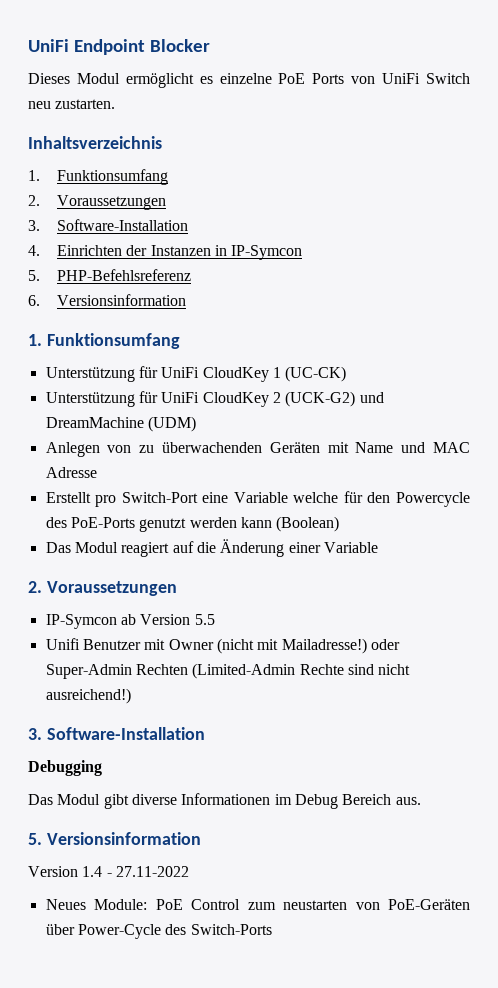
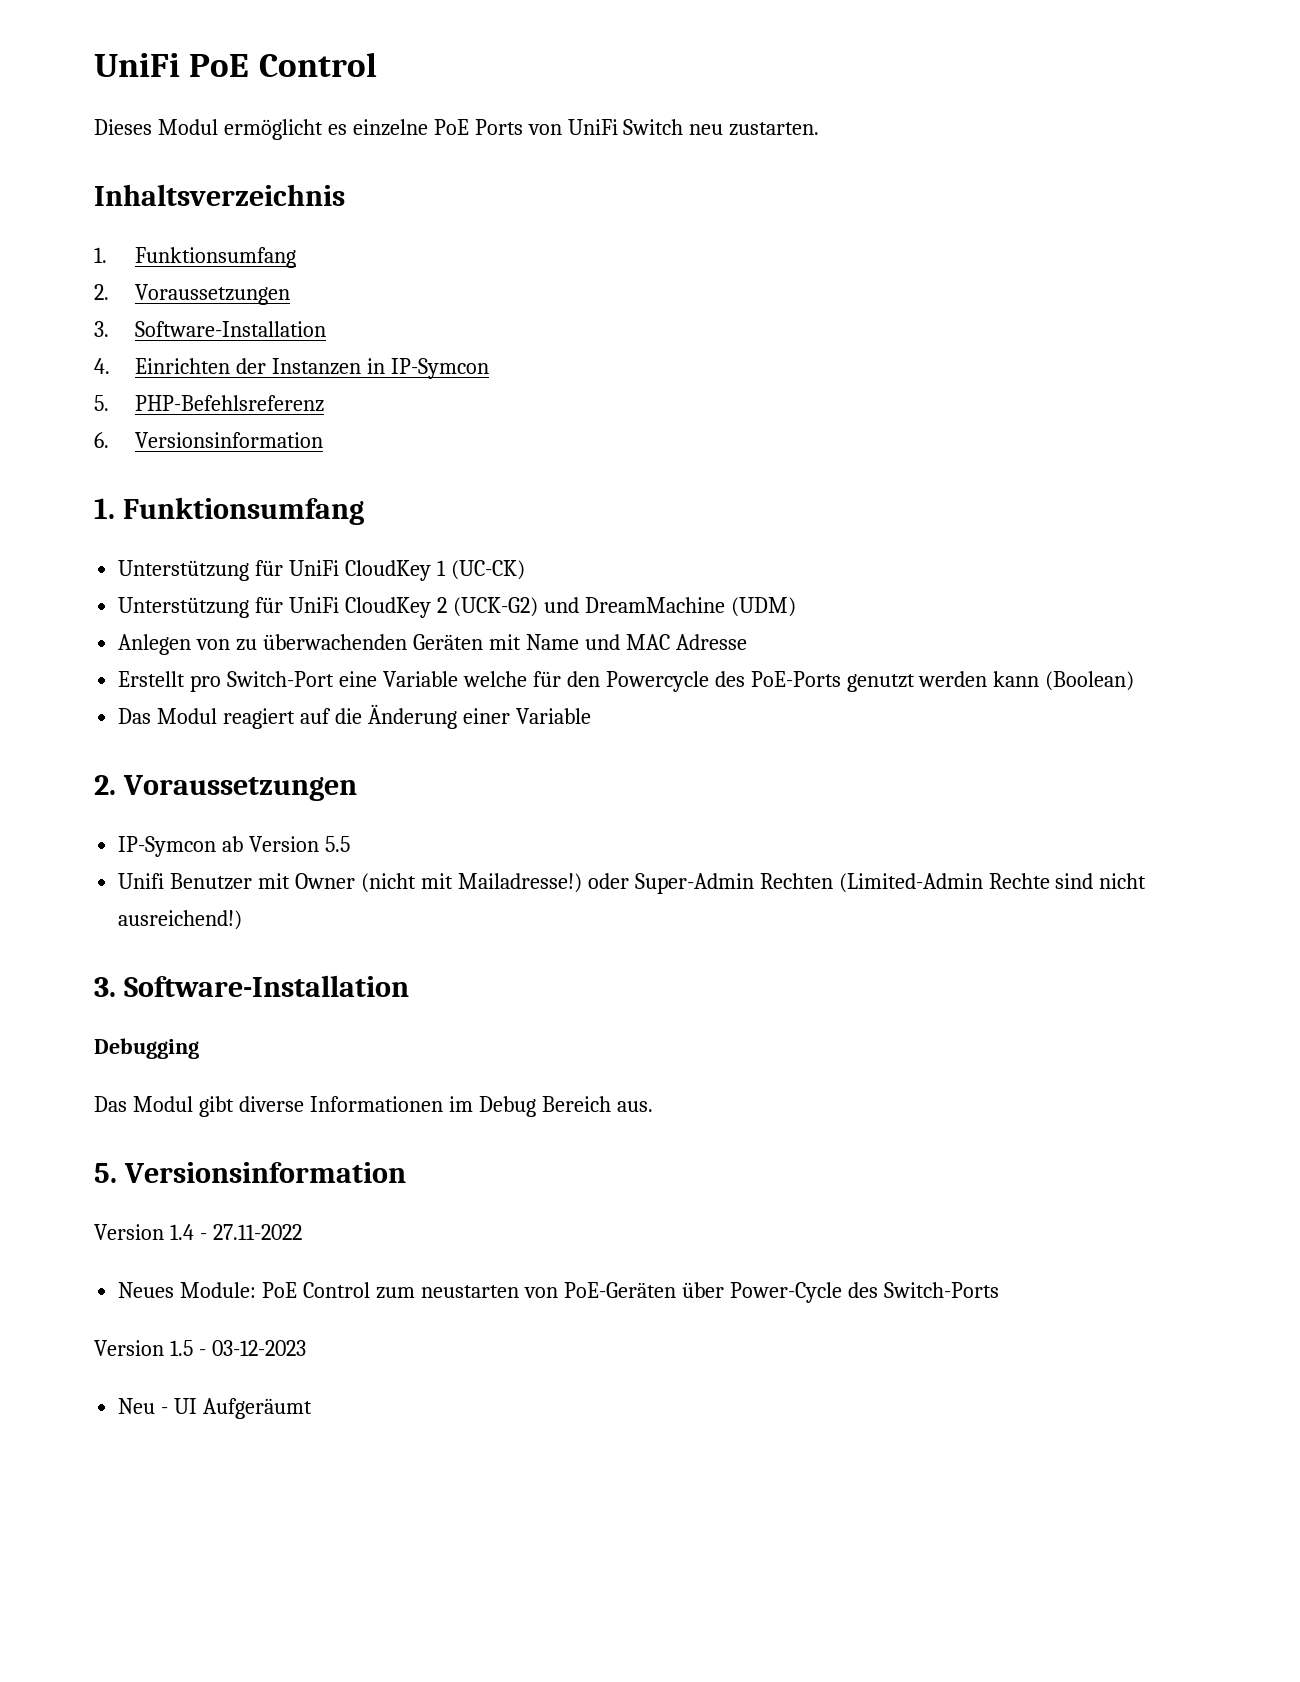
[28,39,210,55] UniFi Endpoint Blocker -> [94,52,377,77] UniFi PoE Control
(272, 929) none -> [94,1340,306,1356] [118,1398,313,1419] // Version 1.5 - 03-12-2023 // Neu - UI Aufgeräumt

